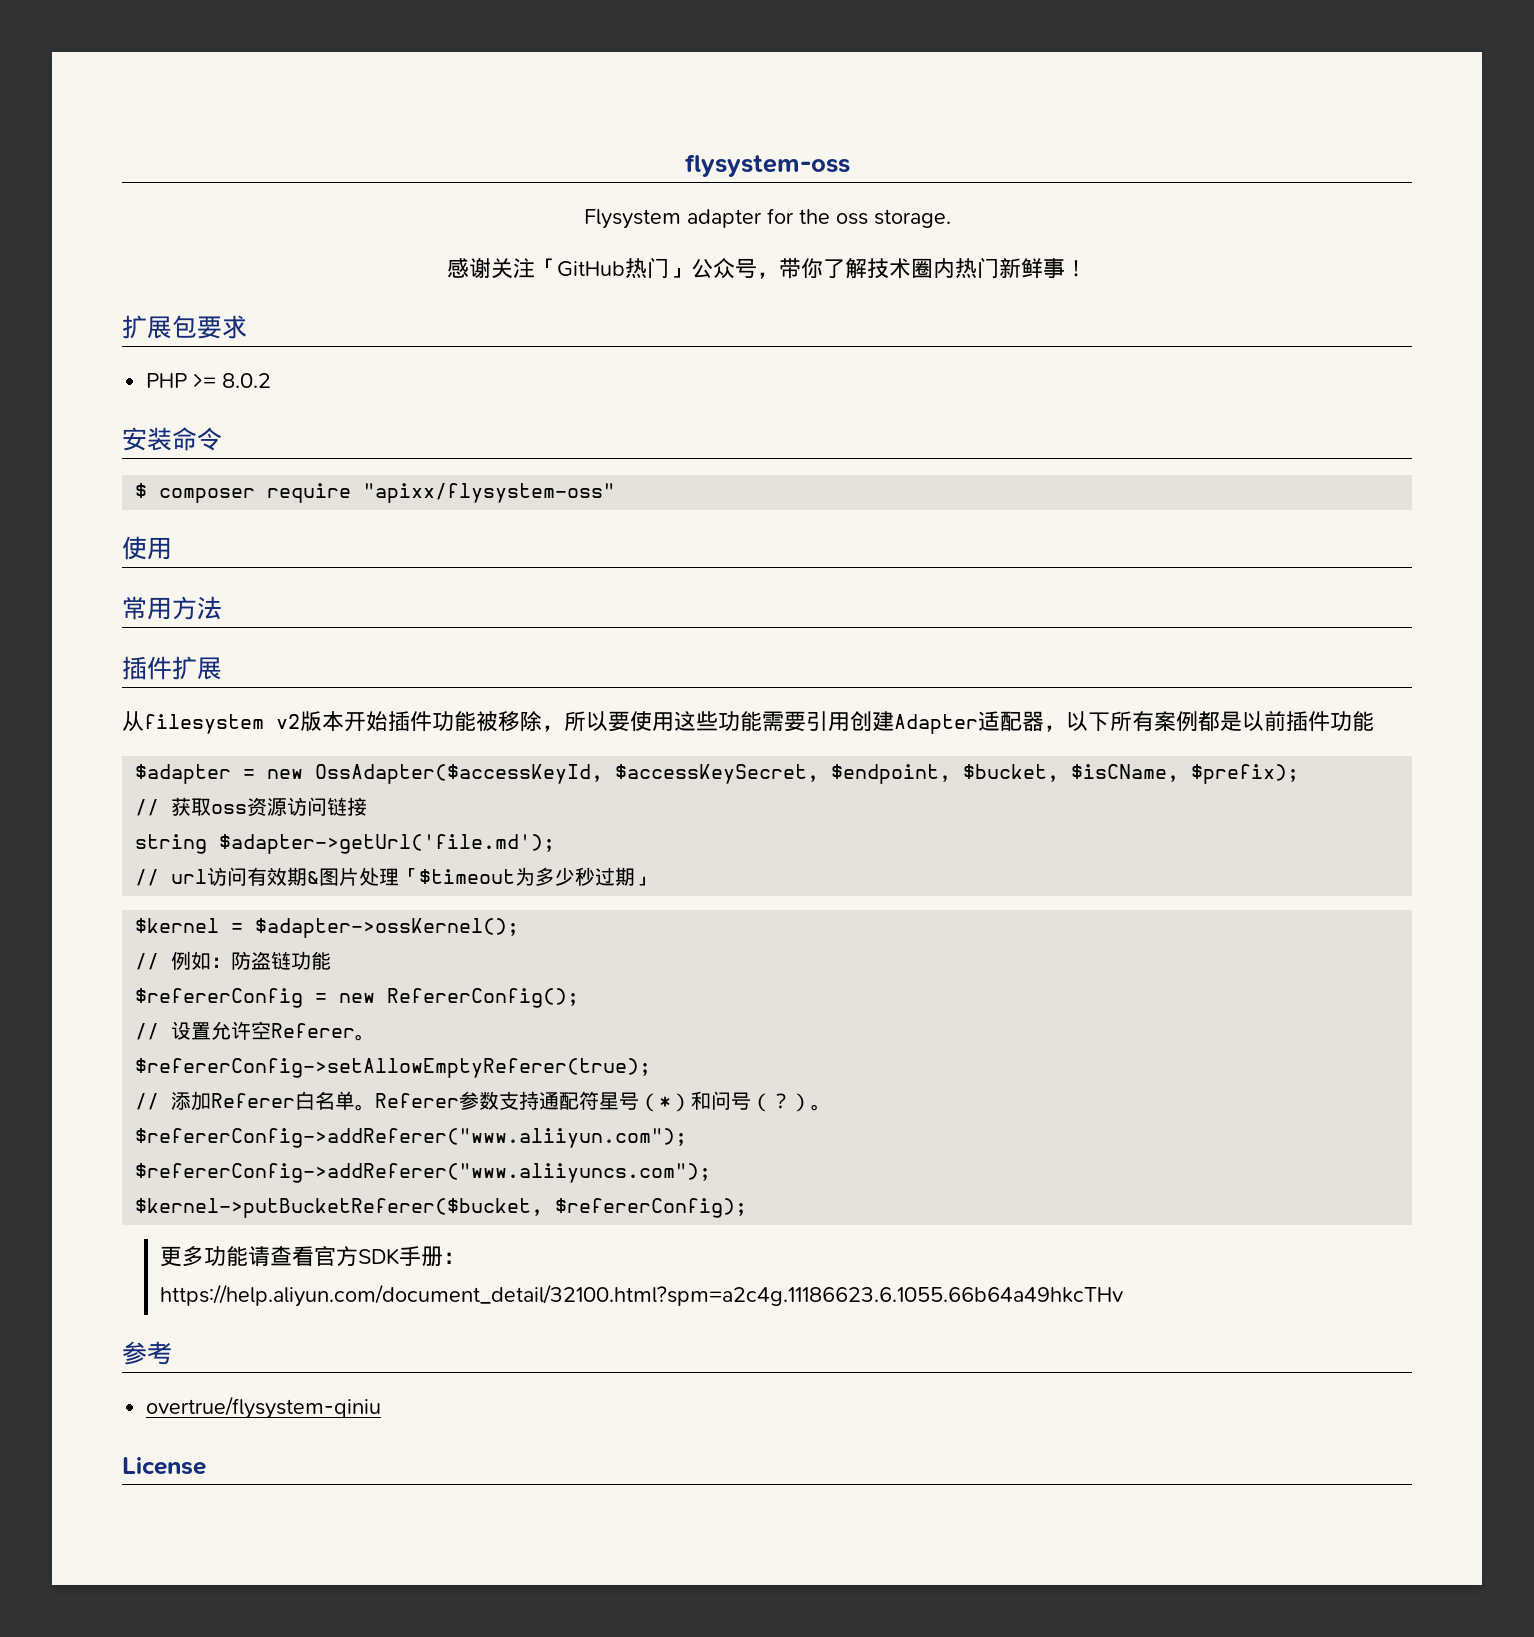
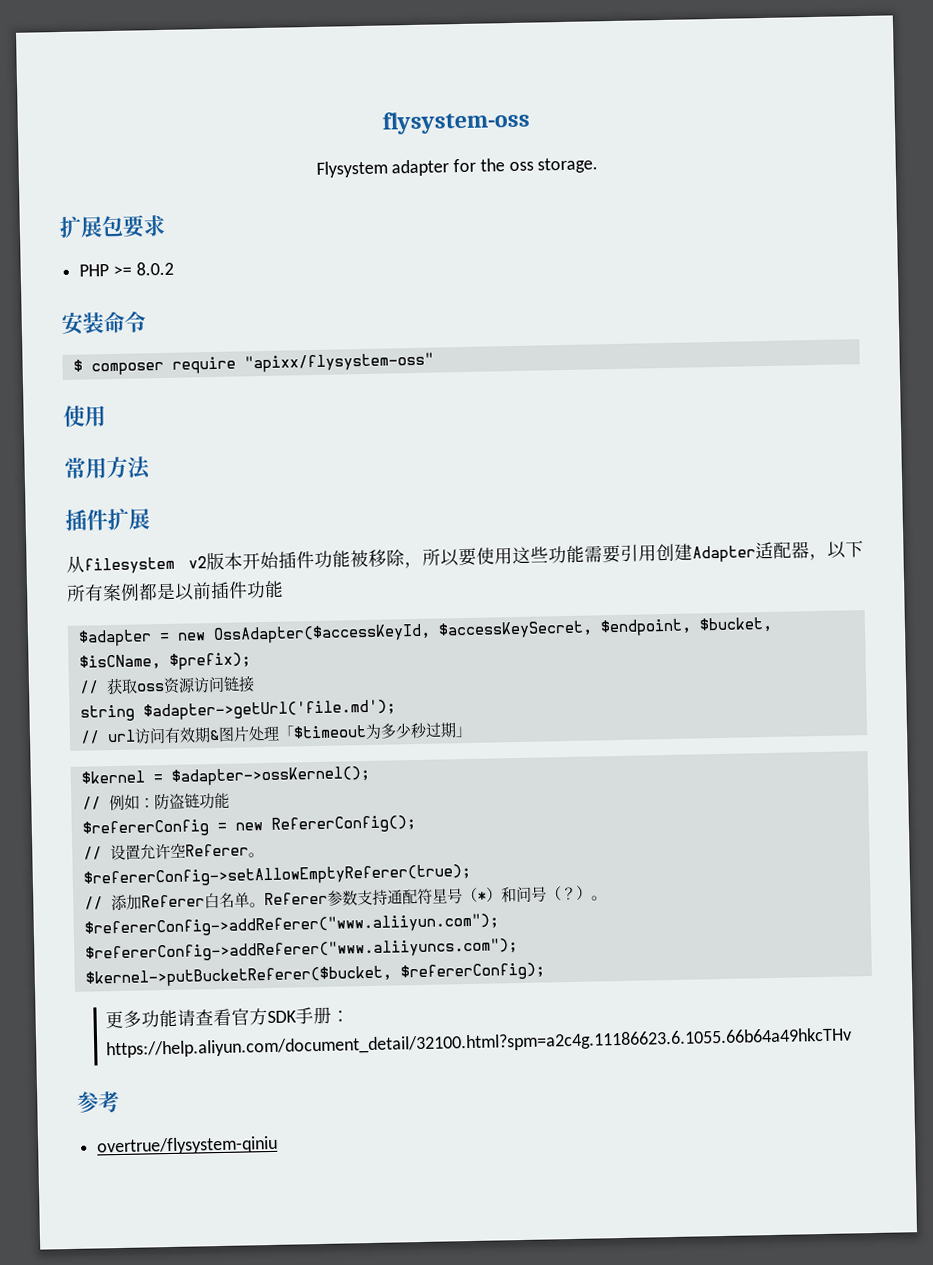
[447,257,1087,279] // 感谢关注「GitHub热门」公众号，带你了解技术圈内热门新鲜事！ -> (599, 165) none
[122,1457,206,1475] // License -> (279, 1145) none

